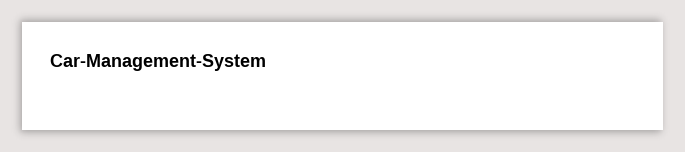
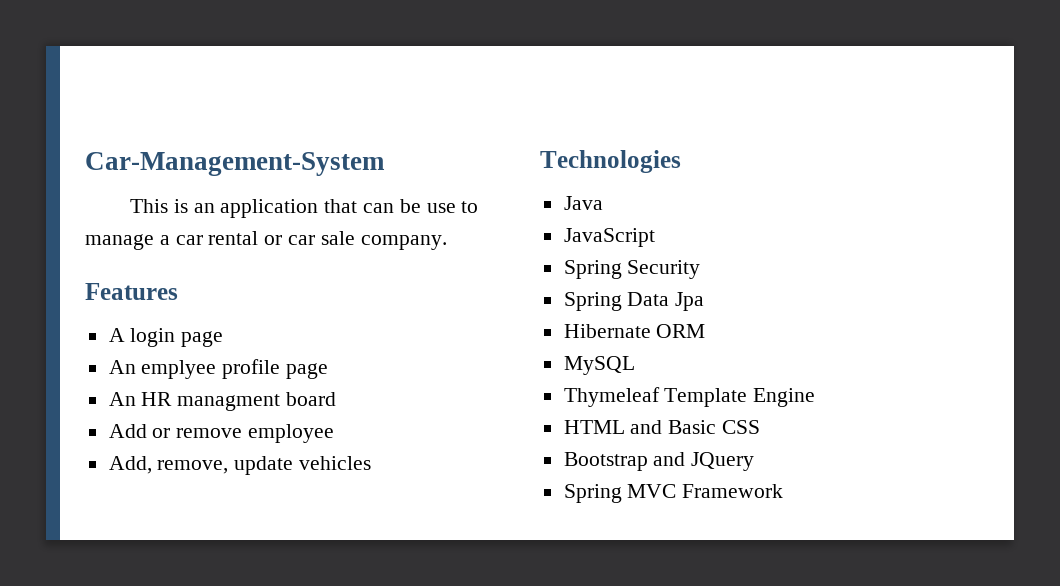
(266, 62) none -> [130,199,479,218] [85,231,447,250] [85,283,178,300] [108,328,224,347] [108,359,329,379] [108,392,337,411] [108,424,335,443] [108,456,372,475] [540,150,681,173] [563,196,603,210] [563,228,655,247] [563,260,701,279] [563,292,705,311] [563,324,706,338] [563,356,635,375] [563,387,816,407] [563,420,761,434] [563,452,755,471] [563,484,784,503] // This is an application that can be use to manage a car rental or car sale company. // Features // A login page // An emplyee profile page // An HR managment board // Add or remove employee // Add, remove, update vehicles // Technologies // Java // JavaScript // Spring Security // Spring Data Jpa // Hibernate ORM // MySQL // Thymeleaf Template Engine // HTML and Basic CSS // Bootstrap and JQuery // Spring MVC Framework

